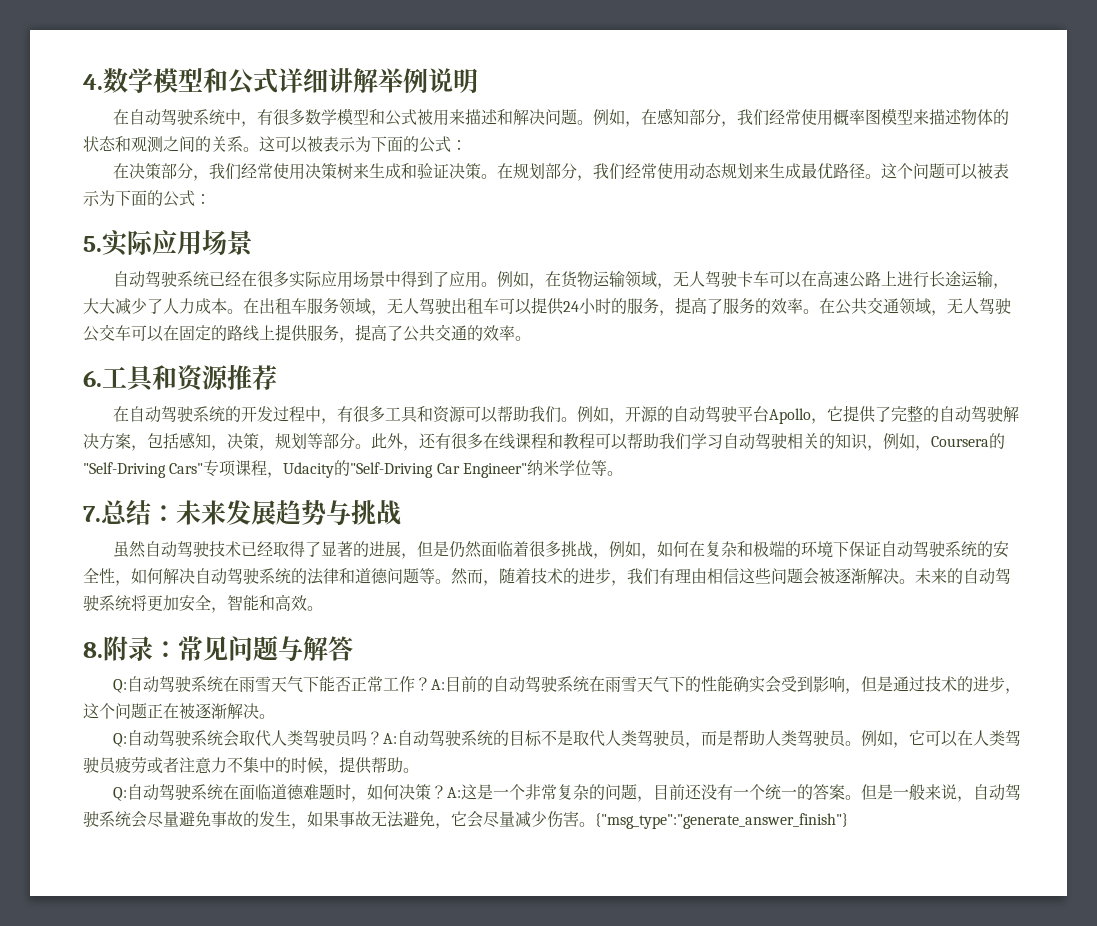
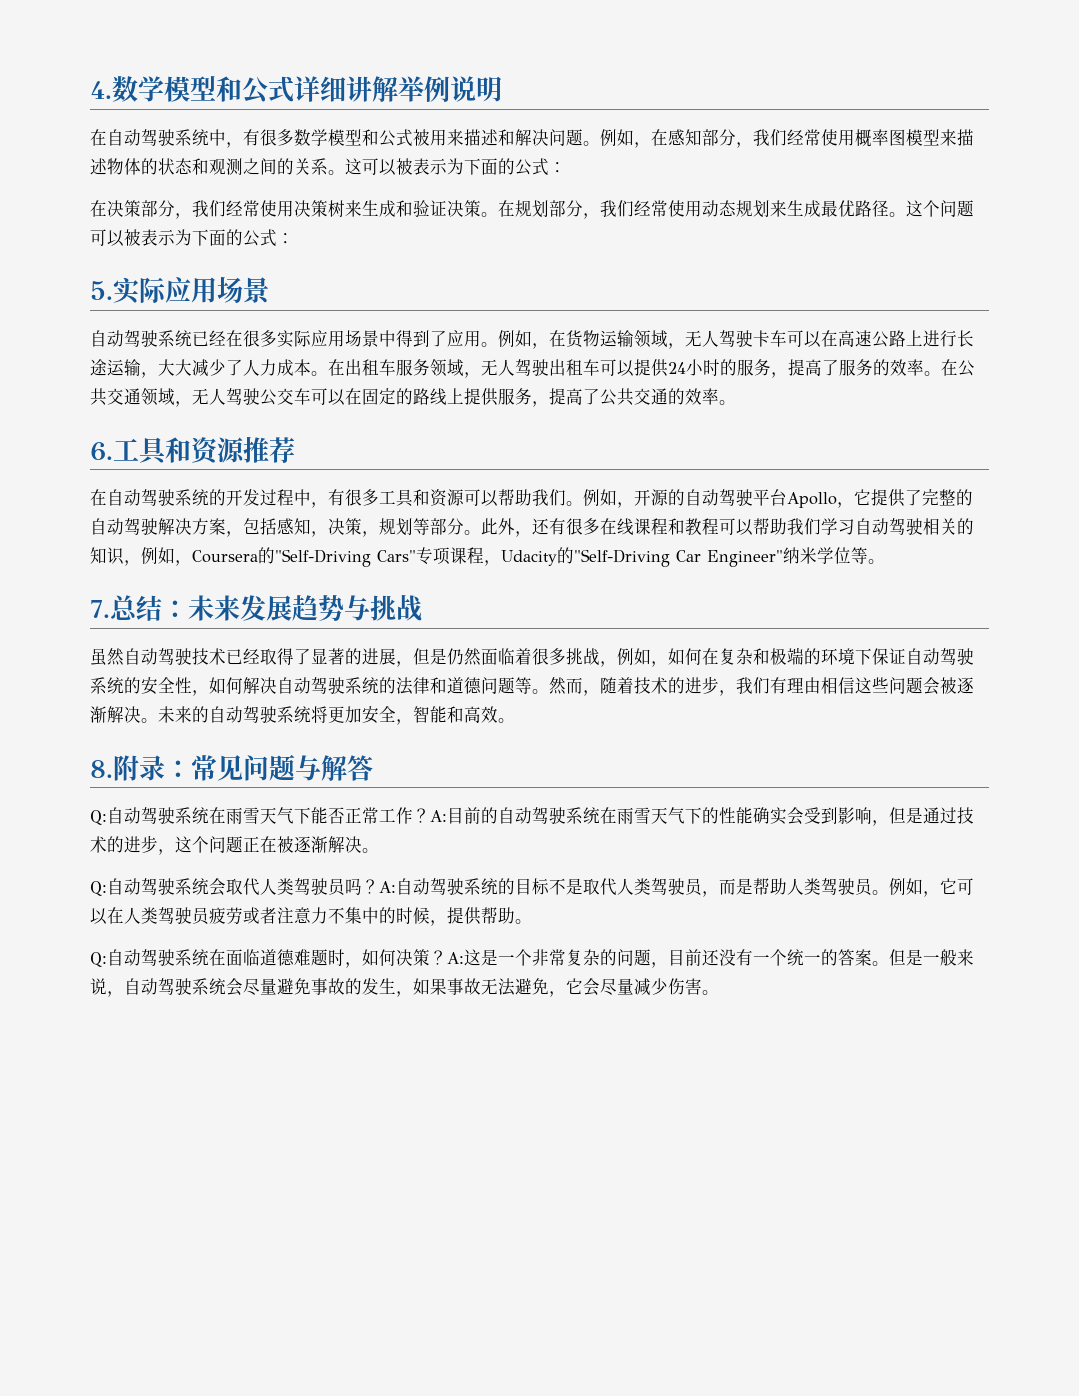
[595,813,848,829] {"msg_type":"generate_answer_finish"} -> (719, 992) none

